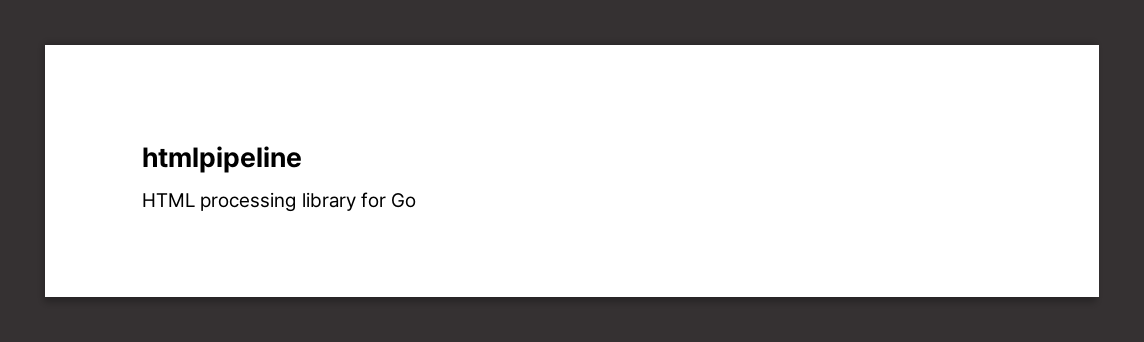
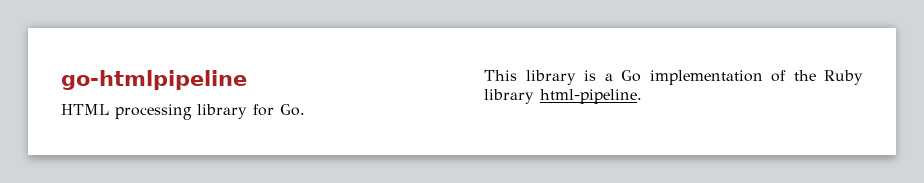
[142,146,302,173] htmlpipeline -> [61,70,247,90] go-htmlpipeline
[391,193,417,208] Go -> [280,104,305,116] [484,70,863,85] [484,89,642,104] Go. // This library is a Go implementation of the Ruby library html-pipeline.

